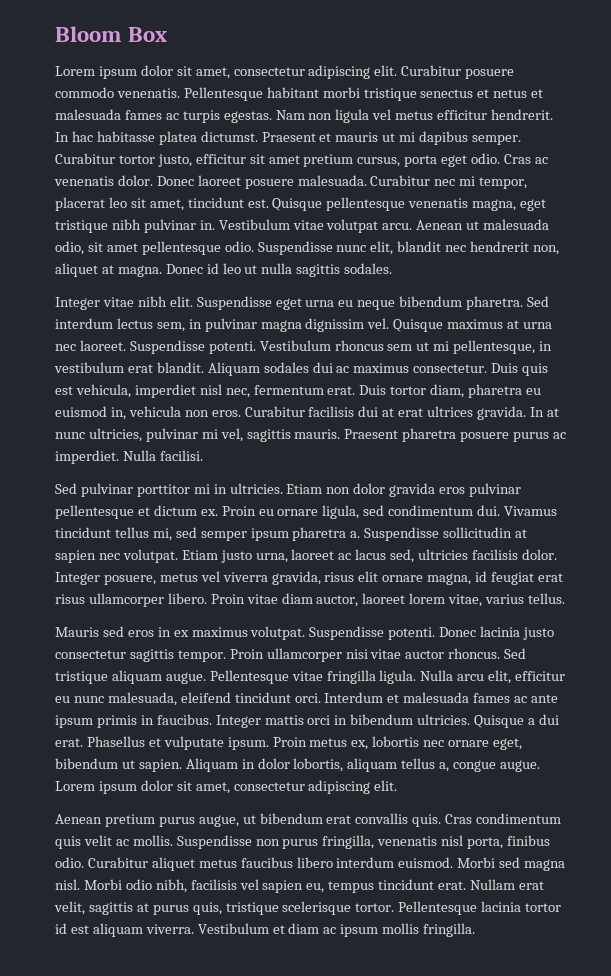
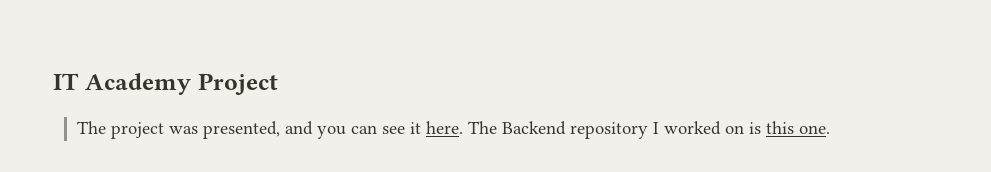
[55,26,168,42] [55,65,515,79] [55,87,544,101] [55,109,554,123] [55,131,522,145] [55,153,548,167] [54,175,528,189] [55,197,547,211] [55,219,550,233] [55,241,560,255] [55,263,393,277] [55,296,550,310] [55,318,553,332] [55,340,553,354] [54,362,549,376] [55,384,542,398] [55,406,559,420] [55,428,567,442] [55,450,203,464] [55,483,522,497] [55,505,558,519] [55,527,528,541] [55,549,557,563] [55,571,563,585] [55,593,566,607] [55,626,555,640] [55,648,527,662] [55,670,566,684] [55,692,559,706] [55,714,559,728] [55,736,523,750] [55,758,541,772] [55,780,398,794] [55,813,562,827] [55,835,551,849] [55,857,566,871] [55,879,544,893] [54,901,562,915] [55,923,476,937] Bloom Box // Lorem ipsum dolor sit amet, consectetur adipiscing elit. Curabitur posuere commodo venenatis. Pellentesque habitant morbi tristique senectus et netus et malesuada fames ac turpis egestas. Nam non ligula vel metus efficitur hendrerit. In hac habitasse platea dictumst. Praesent et mauris ut mi dapibus semper. Curabitur tortor justo, efficitur sit amet pretium cursus, porta eget odio. Cras ac venenatis dolor. Donec laoreet posuere malesuada. Curabitur nec mi tempor, placerat leo sit amet, tincidunt est. Quisque pellentesque venenatis magna, eget tristique nibh pulvinar in. Vestibulum vitae volutpat arcu. Aenean ut malesuada odio, sit amet pellentesque odio. Suspendisse nunc elit, blandit nec hendrerit non, aliquet at magna. Donec id leo ut nulla sagittis sodales. // Integer vitae nibh elit. Suspendisse eget urna eu neque bibendum pharetra. Sed interdum lectus sem, in pulvinar magna dignissim vel. Quisque maximus at urna nec laoreet. Suspendisse potenti. Vestibulum rhoncus sem ut mi pellentesque, in vestibulum erat blandit. Aliquam sodales dui ac maximus consectetur. Duis quis est vehicula, imperdiet nisl nec, fermentum erat. Duis tortor diam, pharetra eu euismod in, vehicula non eros. Curabitur facilisis dui at erat ultrices gravida. In at nunc ultricies, pulvinar mi vel, sagittis mauris. Praesent pharetra posuere purus ac imperdiet. Nulla facilisi. // Sed pulvinar porttitor mi in ultricies. Etiam non dolor gravida eros pulvinar pellentesque et dictum ex. Proin eu ornare ligula, sed condimentum dui. Vivamus tincidunt tellus mi, sed semper ipsum pharetra a. Suspendisse sollicitudin at sapien nec volutpat. Etiam justo urna, laoreet ac lacus sed, ultricies facilisis dolor. Integer posuere, metus vel viverra gravida, risus elit ornare magna, id feugiat erat risus ullamcorper libero. Proin vitae diam auctor, laoreet lorem vitae, varius tellus. // Mauris sed eros in ex maximus volutpat. Suspendisse potenti. Donec lacinia justo consectetur sagittis tempor. Proin ullamcorper nisi vitae auctor rhoncus. Sed tristique aliquam augue. Pellentesque vitae fringilla ligula. Nulla arcu elit, efficitur eu nunc malesuada, eleifend tincidunt orci. Interdum et malesuada fames ac ante ipsum primis in faucibus. Integer mattis orci in bibendum ultricies. Quisque a dui erat. Phasellus et vulputate ipsum. Proin metus ex, lobortis nec ornare eget, bibendum ut sapien. Aliquam in dolor lobortis, aliquam tellus a, congue augue. Lorem ipsum dolor sit amet, consectetur adipiscing elit. // Aenean pretium purus augue, ut bibendum erat convallis quis. Cras condimentum quis velit ac mollis. Suspendisse non purus fringilla, venenatis nisl porta, finibus odio. Curabitur aliquet metus faucibus libero interdum euismod. Morbi sed magna nisl. Morbi odio nibh, facilisis vel sapien eu, tempus tincidunt erat. Nullam erat velit, sagittis at purus quis, tristique scelerisque tortor. Pellentesque lacinia tortor id est aliquam viverra. Vestibulum et diam ac ipsum mollis fringilla. -> [53,73,278,95] [76,121,830,139] IT Academy Project // The project was presented, and you can see it here. The Backend repository I worked on is this one.

